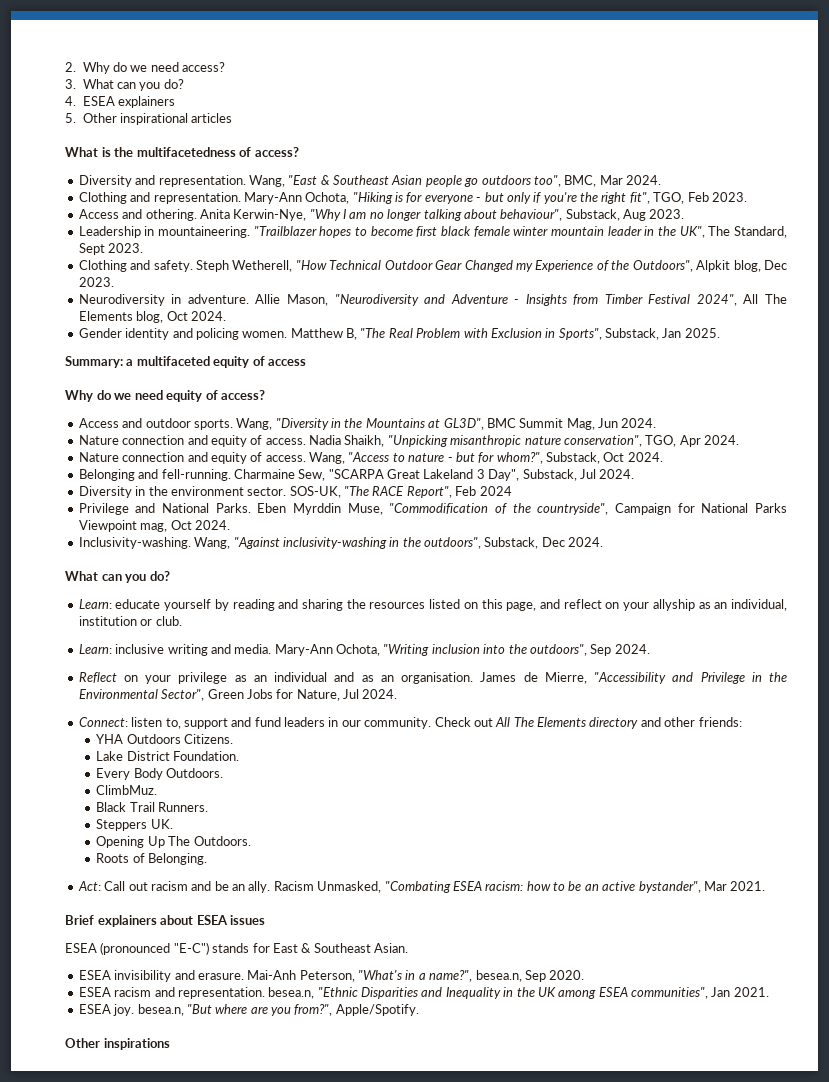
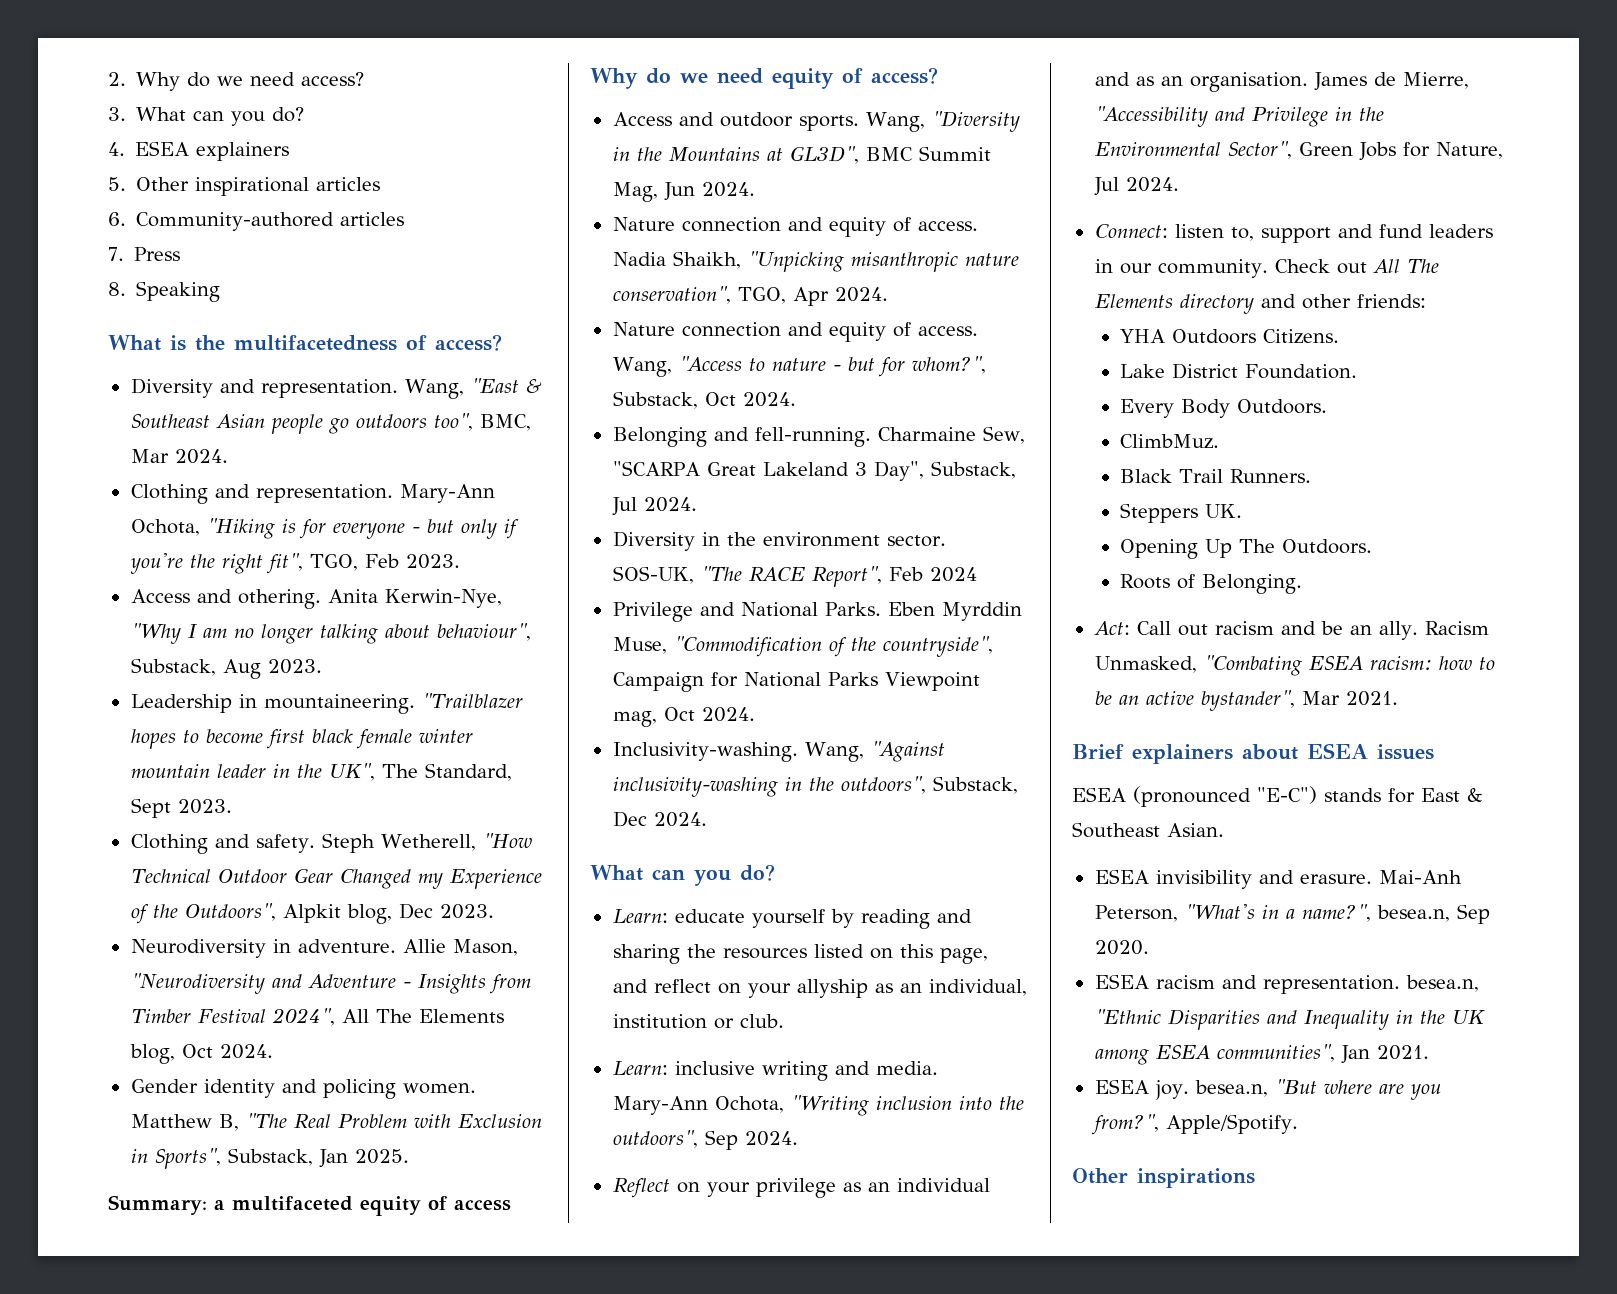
(233, 118) none -> [108,212,405,231] [108,247,181,261] [108,281,221,302] // 6. Community-authored articles // 7. Press // 8. Speaking

